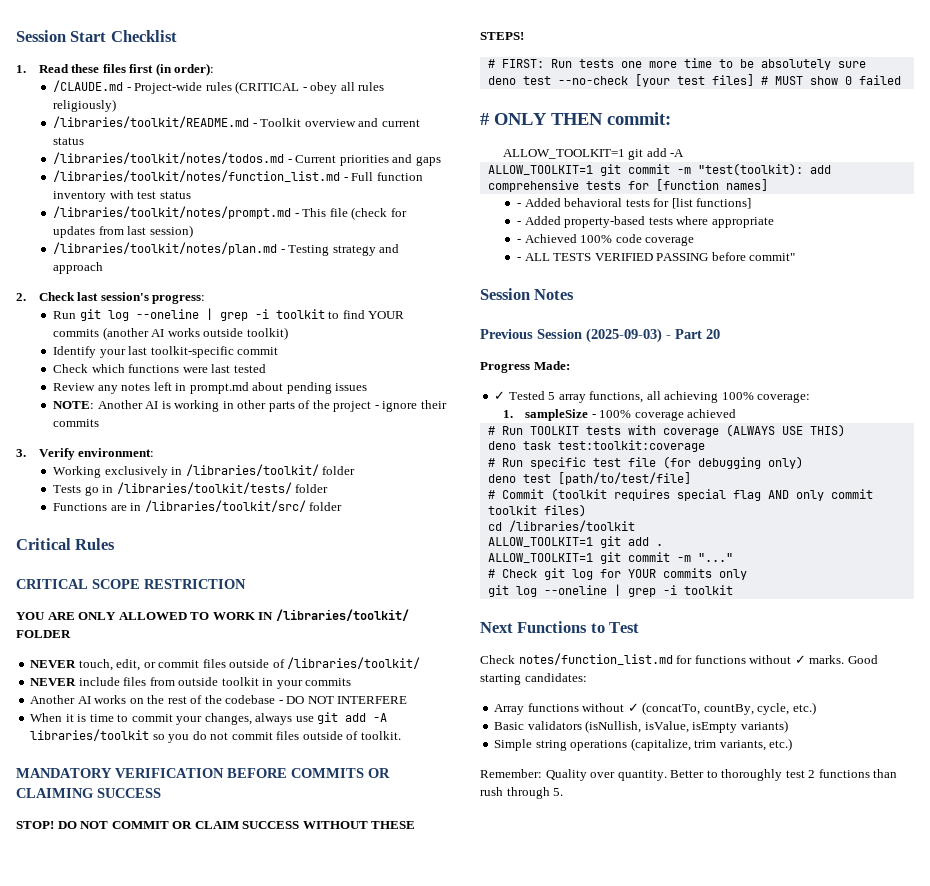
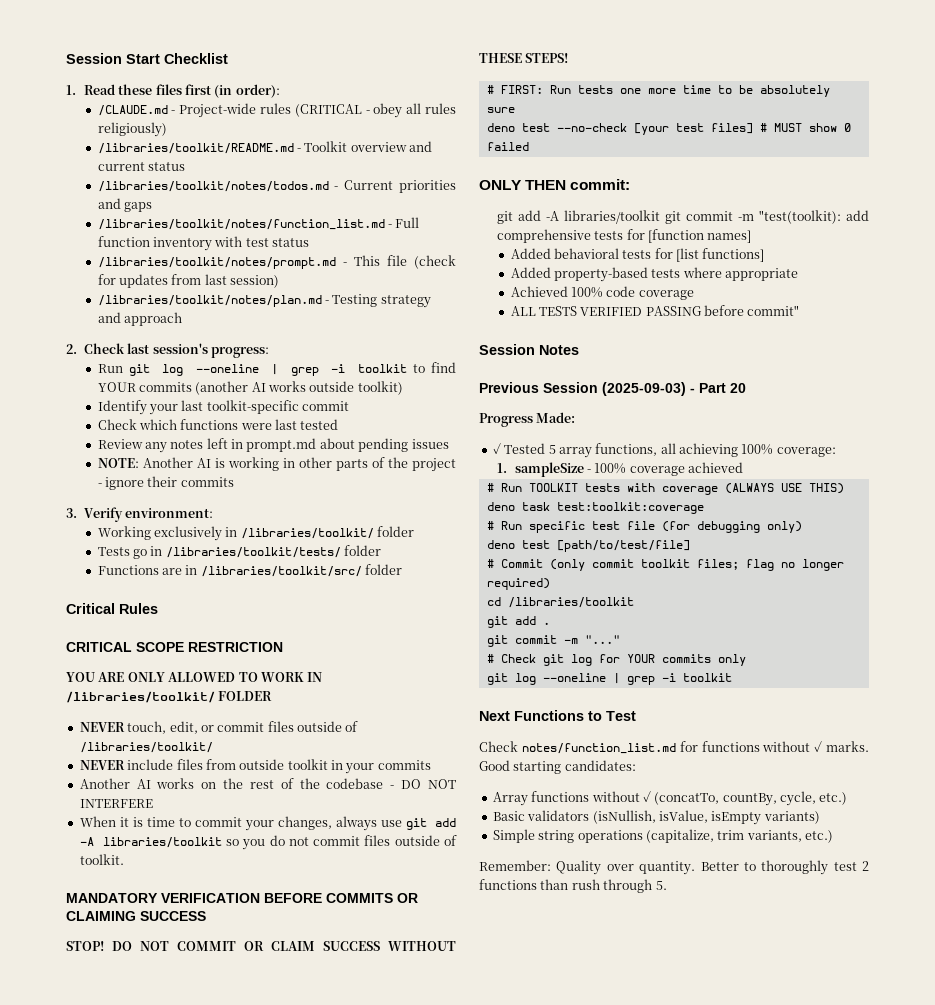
[480,113,489,125] # -> (529, 146) none
[502,148,685,160] [487,165,593,175] ALLOW_TOOLKIT=1 git add -A // ALLOW_TOOLKIT=1 -> [496,210,660,224] git add -A libraries/toolkit
[517,203,522,207] - -> (752, 236) none
[517,221,522,225] - -> (765, 255) none
[517,239,522,243] - -> (799, 274) none
[517,257,522,261] - -> (694, 295) none
[550,488,873,501] [487,504,586,517] (toolkit requires special flag AND only commit toolkit files) -> [549,559,844,571] [486,578,550,590] (only commit toolkit files; flag no longer required)
[487,537,593,547] ALLOW_TOOLKIT=1 -> (634, 602) none
[487,553,593,563] ALLOW_TOOLKIT=1 -> (550, 623) none

